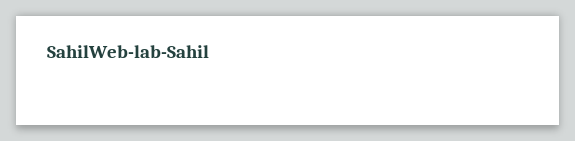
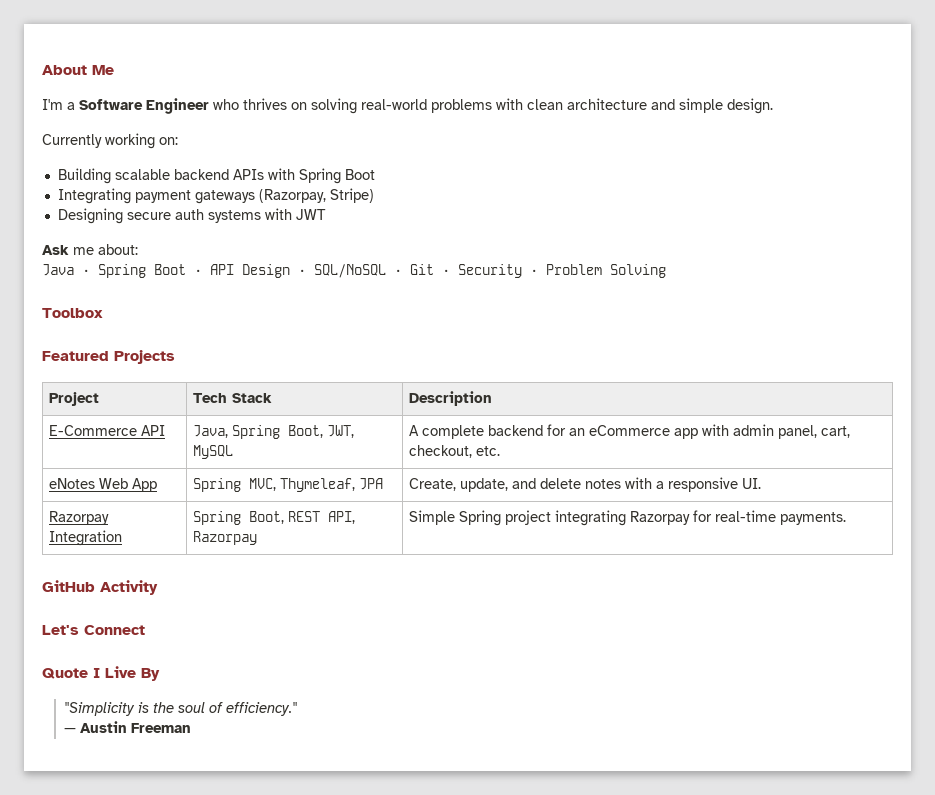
[47,45,209,58] SahilWeb-lab-Sahil -> [42,65,114,75] [42,98,773,114] [42,133,178,149] [57,168,375,184] [57,188,374,204] [57,208,326,224] [42,244,138,255] [42,264,666,278] [42,308,103,318] [42,350,175,364] [49,392,100,406] [193,393,273,403] [409,391,493,406] [49,425,166,436] [193,425,355,439] [193,445,234,459] [409,424,851,439] [409,445,501,458] [49,478,158,492] [193,478,384,492] [409,477,762,492] [49,511,110,525] [49,530,123,546] [193,511,356,525] [193,531,258,545] [409,510,847,526] [42,580,158,595] [42,625,145,635] [42,666,160,681] [63,702,297,716] [63,721,191,733] About Me // I'm a Software Engineer who thrives on solving real-world problems with clean architecture and simple design. // Currently working on: // Building scalable backend APIs with Spring Boot // Integrating payment gateways (Razorpay, Stripe) // Designing secure auth systems with JWT // Ask me about: // Java • Spring Boot • API Design • SQL/NoSQL • Git • Security • Problem Solving // Toolbox // Featured Projects // Project | Tech Stack | Description // E-Commerce API | Java, Spring Boot, JWT, MySQL | A complete backend for an eCommerce app with admin panel, cart, checkout, etc. // eNotes Web App | Spring MVC, Thymeleaf, JPA | Create, update, and delete notes with a responsive UI. // Razorpay Integration | Spring Boot, REST API, Razorpay | Simple Spring project integrating Razorpay for real-time payments. // GitHub Activity // Let's Connect // Quote I Live By // "Simplicity is the soul of efficiency." // — Austin Freeman

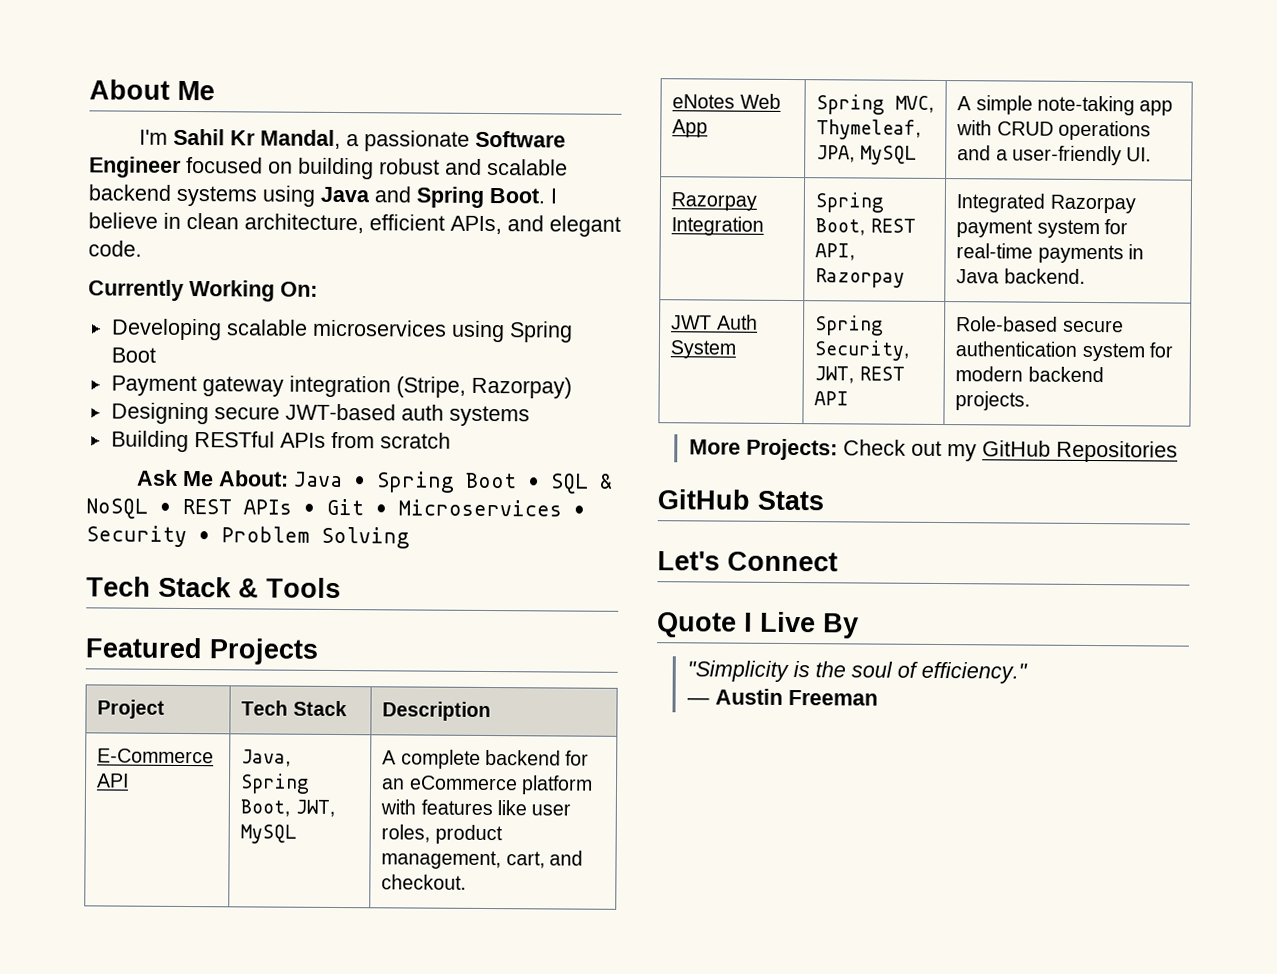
[67,98,773,114] [42,133,178,149] [57,168,375,184] [57,188,374,204] a Software Engineer who thrives on solving real-world problems with clean architecture and simple design. // Currently working on: // Building scalable backend APIs with Spring Boot // Integrating payment gateways (Razorpay, Stripe) -> [173,128,567,152] [89,156,568,180] [88,184,557,208] [88,212,621,237] [88,240,142,257] [88,279,318,302] [110,318,573,343] [110,347,156,363] [110,375,572,399] Sahil Kr Mandal, a passionate Software Engineer focused on building robust and scalable backend systems using Java and Spring Boot. I believe in clean architecture, efficient APIs, and elegant code. // Currently Working On: // Developing scalable microservices using Spring Boot // Payment gateway integration (Stripe, Razorpay)
(171, 216) none -> [284,403,396,421] JWT-based
[264,208,326,220] with JWT -> [110,430,451,453] // Building RESTful APIs from scratch
[73,244,138,255] me about: // -> [182,470,290,487] Me About:
[210,264,386,278] API Design • SQL/NoSQL -> [550,473,614,494] [86,498,292,519] SQL & NoSQL • REST APIs
(450, 272) none -> [398,499,585,517] Microservices •
[42,308,103,318] Toolbox -> [86,576,341,599] Tech Stack & Tools
[674,424,851,439] [409,445,501,458] app with admin panel, cart, checkout, etc. -> [520,775,593,795] [380,799,572,816] [381,824,503,845] [381,850,583,870] [381,874,467,890] platform with features like user roles, product management, cart, and checkout.
[359,478,384,490] [409,477,739,492] JPA | Create, update, and delete notes with a responsive -> [816,145,917,165] [957,95,1174,116] [956,120,1151,141] [957,145,1122,166] JPA, MySQL | A simple note-taking app with CRUD operations and a user-friendly
[409,510,847,526] [42,580,158,595] Simple Spring project integrating Razorpay for real-time payments. // GitHub Activity -> [956,193,1136,214] [956,219,1128,239] [956,243,1144,264] [956,268,1085,284] [671,314,758,330] [670,340,737,359] [815,315,885,336] [814,340,910,361] [814,366,905,384] [814,391,850,406] [956,316,1124,333] [955,341,1173,362] [955,366,1104,383] [955,391,1031,411] [689,438,1179,463] [657,489,824,511] Integrated Razorpay payment system for real-time payments in Java backend. // JWT Auth System | Spring Security, JWT, REST API | Role-based secure authentication system for modern backend projects. // More Projects: Check out my GitHub Repositories // GitHub Stats

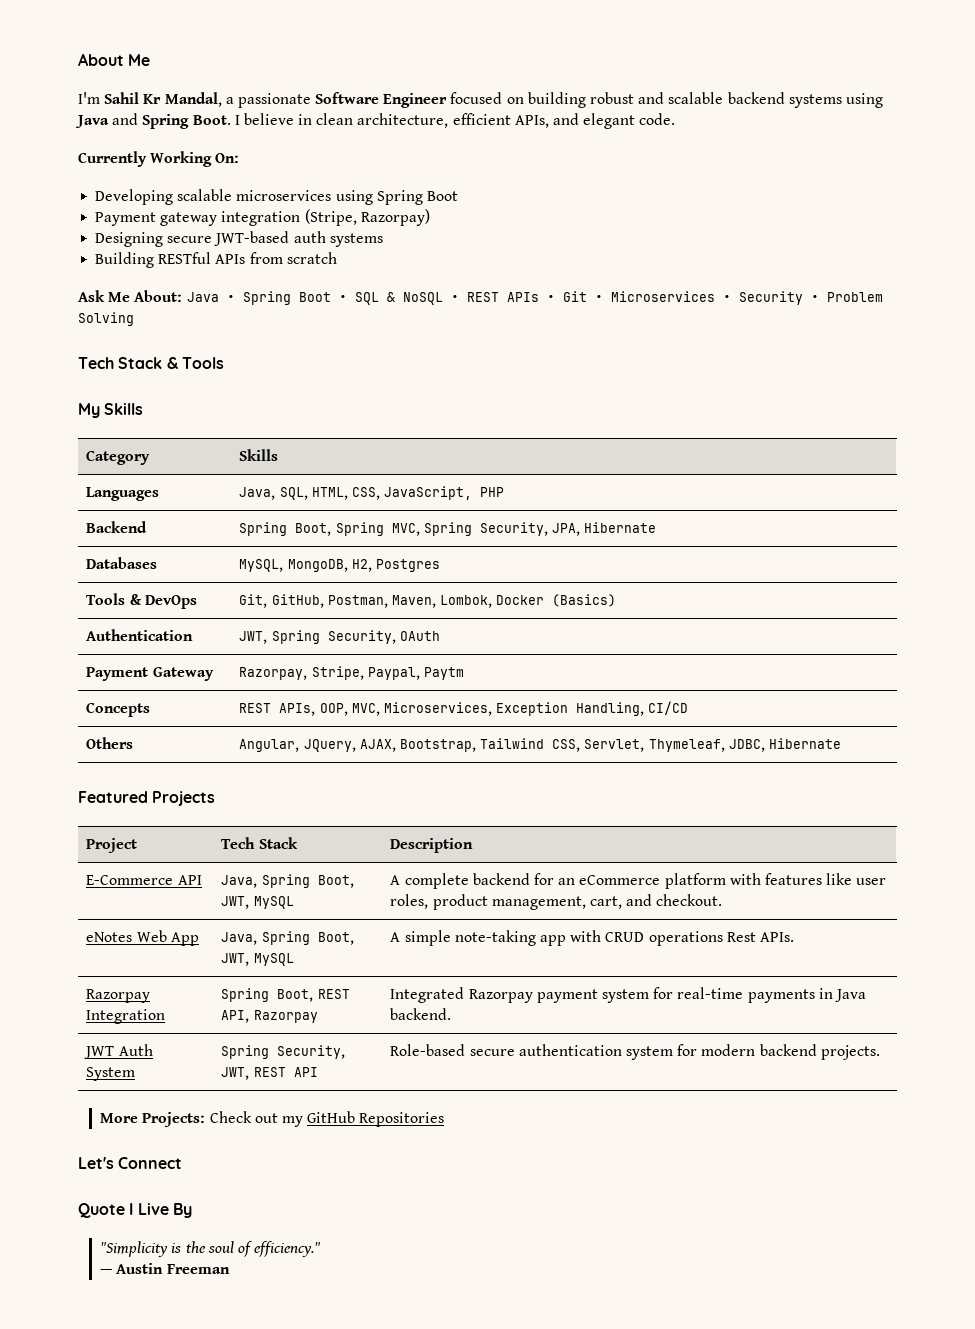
(341, 588) none -> [78,403,144,418] [86,450,151,465] [239,449,279,461] [86,487,160,501] [239,486,505,500] [86,521,148,533] [239,522,657,536] [86,557,158,569] [239,559,440,572] [86,593,197,609] [239,594,617,608] [86,629,194,641] [239,630,440,644] [86,667,214,681] [239,666,464,680] [86,702,151,717] [239,701,689,716] [86,737,134,749] [239,738,841,752] // My Skills // Category | Skills // Languages | Java, SQL, HTML, CSS, JavaScript, PHP // Backend | Spring Boot, Spring MVC, Spring Security, JPA, Hibernate // Databases | MySQL, MongoDB, H2, Postgres // Tools & DevOps | Git, GitHub, Postman, Maven, Lombok, Docker (Basics) // Authentication | JWT, Spring Security, OAuth // Payment Gateway | Razorpay, Stripe, Paypal, Paytm // Concepts | REST APIs, OOP, MVC, Microservices, Exception Handling, CI/CD // Others | Angular, JQuery, AJAX, Bootstrap, Tailwind CSS, Servlet, Thymeleaf, JDBC, Hibernate
[816,94,935,115] [816,119,922,140] [816,145,856,163] Spring MVC, Thymeleaf, JPA, -> [221,931,354,945] [221,953,250,966] Java, Spring Boot, JWT,
[957,145,1152,166] and a user-friendly UI. -> [726,932,794,942] Rest APIs.
[657,489,824,511] // GitHub Stats -> (445, 1119) none

